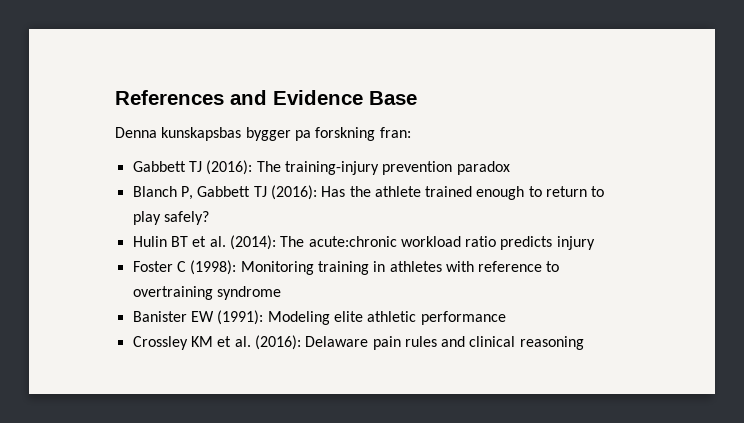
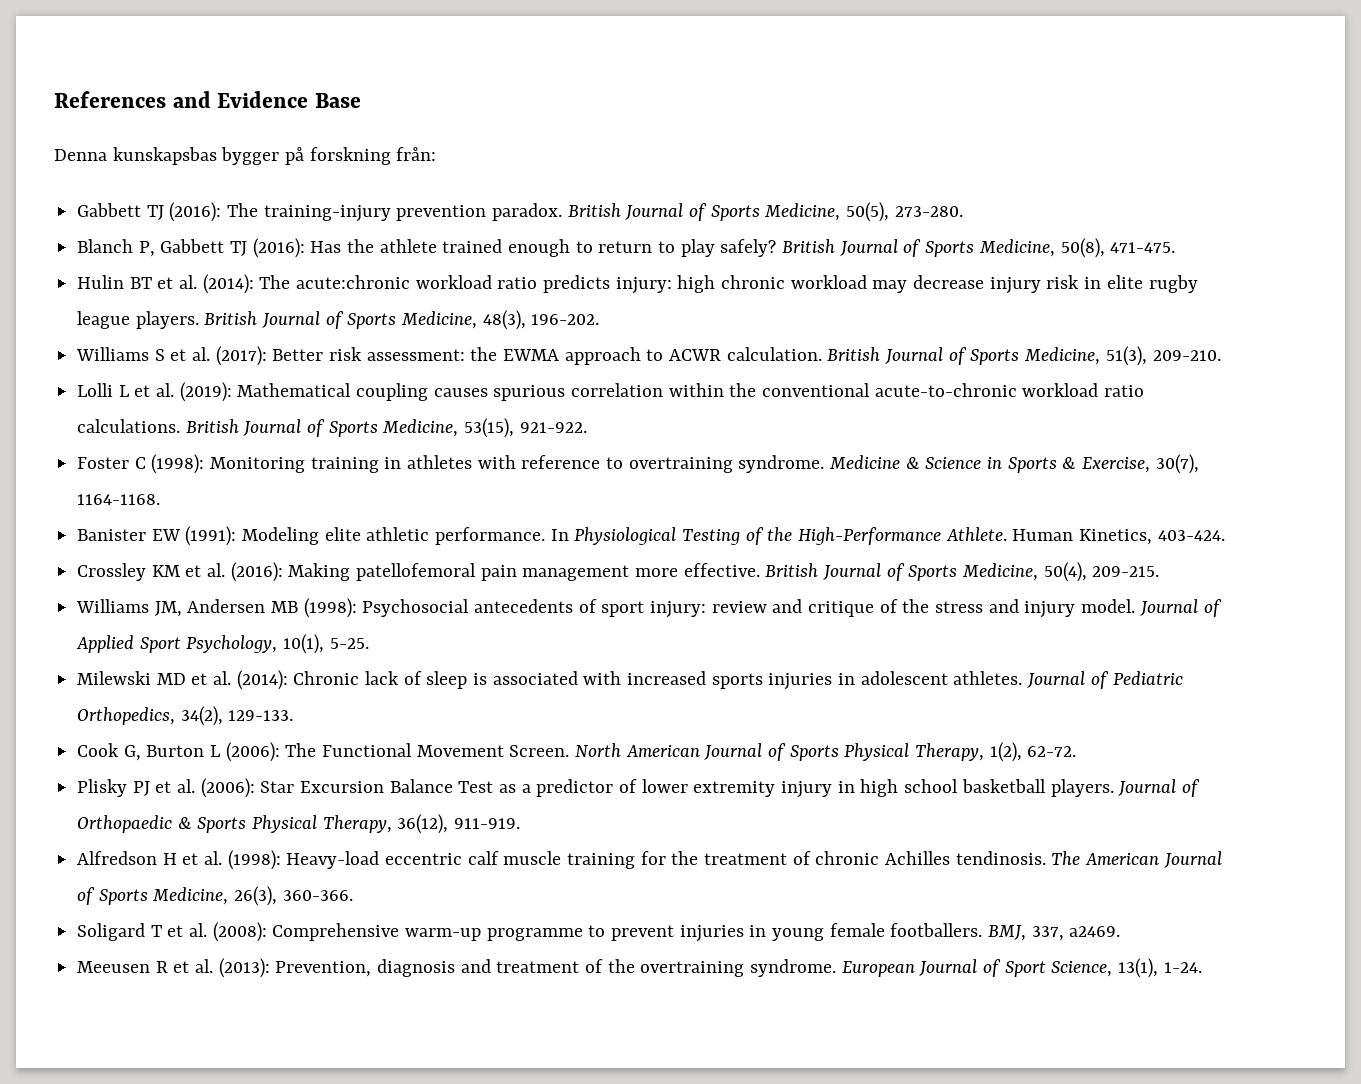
[294,127,411,141] pa forskning fran: -> [285,147,437,165] på forskning från:
[456,161,510,175] paradox -> [492,202,963,222] paradox. British Journal of Sports Medicine, 50(5), 273-280.
(209, 218) none -> [782,238,1176,258] British Journal of Sports Medicine, 50(8), 471-475.
[556,236,595,250] injury -> [615,275,1198,294] [77,310,600,330] [76,346,1221,366] [77,382,1145,402] [77,418,587,438] injury: high chronic workload may decrease injury risk in elite rugby league players. British Journal of Sports Medicine, 48(3), 196-202. // Williams S et al. (2017): Better risk assessment: the EWMA approach to ACWR calculation. British Journal of Sports Medicine, 51(3), 209-210. // Lolli L et al. (2019): Mathematical coupling causes spurious correlation within the conventional acute-to-chronic workload ratio calculations. British Journal of Sports Medicine, 53(15), 921-922.
[216,286,281,300] syndrome -> [738,454,1199,474] [77,494,161,505] syndrome. Medicine & Science in Sports & Exercise, 30(7), 1164-1168.
[420,311,506,325] performance -> [435,527,1225,545] performance. In Physiological Testing of the High-Performance Athlete. Human Kinetics, 403-424.
[305,336,584,350] Delaware pain rules and clinical reasoning -> [288,562,1160,582] [76,598,1222,618] [76,634,369,654] [77,670,1183,690] [77,706,294,726] [77,742,1077,762] [77,778,1200,798] [77,814,521,834] [77,850,1222,870] [77,886,353,906] [77,922,1121,942] [77,958,1202,978] Making patellofemoral pain management more effective. British Journal of Sports Medicine, 50(4), 209-215. // Williams JM, Andersen MB (1998): Psychosocial antecedents of sport injury: review and critique of the stress and injury model. Journal of Applied Sport Psychology, 10(1), 5-25. // Milewski MD et al. (2014): Chronic lack of sleep is associated with increased sports injuries in adolescent athletes. Journal of Pediatric Orthopedics, 34(2), 129-133. // Cook G, Burton L (2006): The Functional Movement Screen. North American Journal of Sports Physical Therapy, 1(2), 62-72. // Plisky PJ et al. (2006): Star Excursion Balance Test as a predictor of lower extremity injury in high school basketball players. Journal of Orthopaedic & Sports Physical Therapy, 36(12), 911-919. // Alfredson H et al. (1998): Heavy-load eccentric calf muscle training for the treatment of chronic Achilles tendinosis. The American Journal of Sports Medicine, 26(3), 360-366. // Soligard T et al. (2008): Comprehensive warm-up programme to prevent injuries in young female footballers. BMJ, 337, a2469. // Meeusen R et al. (2013): Prevention, diagnosis and treatment of the overtraining syndrome. European Journal of Sport Science, 13(1), 1-24.

